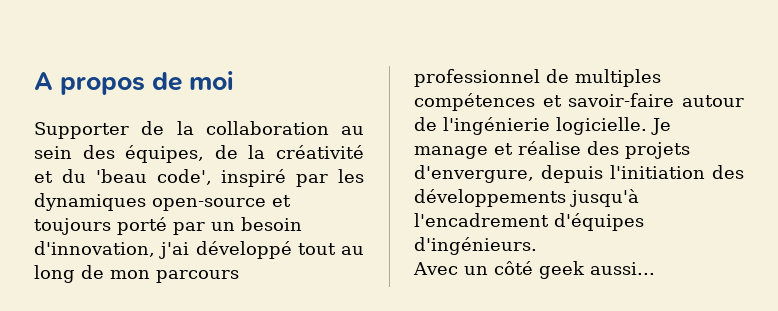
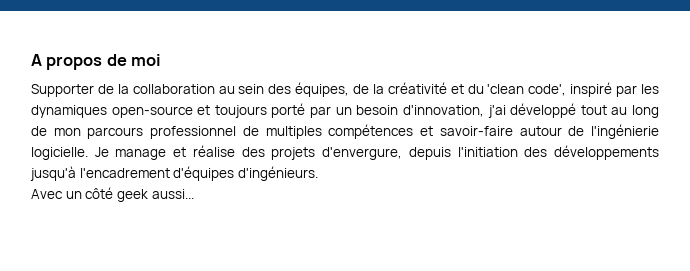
[95,169,147,183] 'beau -> [487,84,525,94] 'clean

